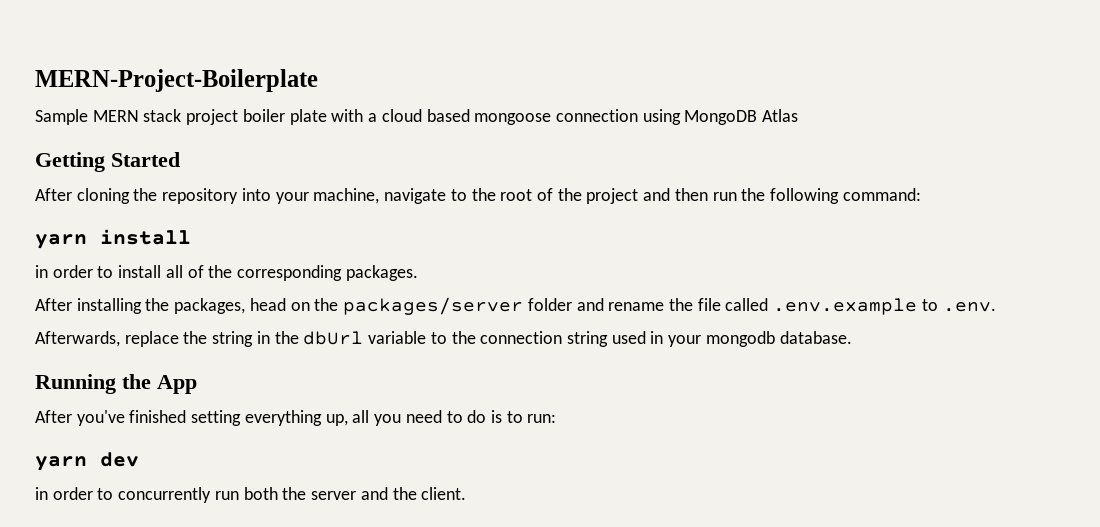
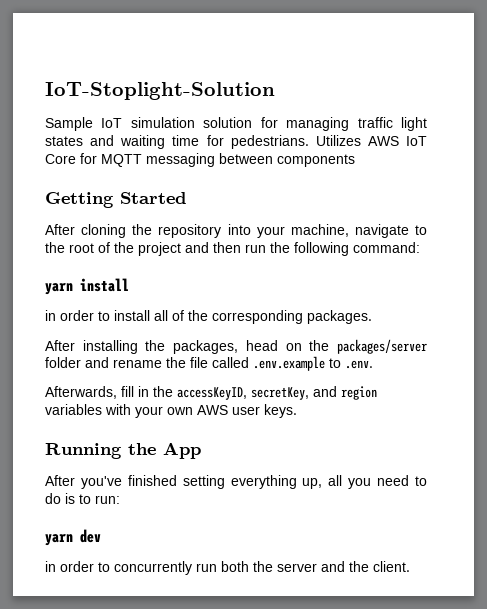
[35,69,318,92] MERN-Project-Boilerplate -> [45,82,275,100] IoT-Stoplight-Solution
[92,109,799,125] MERN stack project boiler plate with a cloud based mongoose connection using MongoDB Atlas -> [101,117,427,131] [45,135,427,149] [45,153,355,167] IoT simulation solution for managing traffic light states and waiting time for pedestrians. Utilizes AWS IoT Core for MQTT messaging between components
[124,331,852,347] replace the string in the dbUrl variable to the connection string used in your mongodb database. -> [121,386,377,400] [45,404,297,418] fill in the accessKeyID, secretKey, and region variables with your own AWS user keys.

